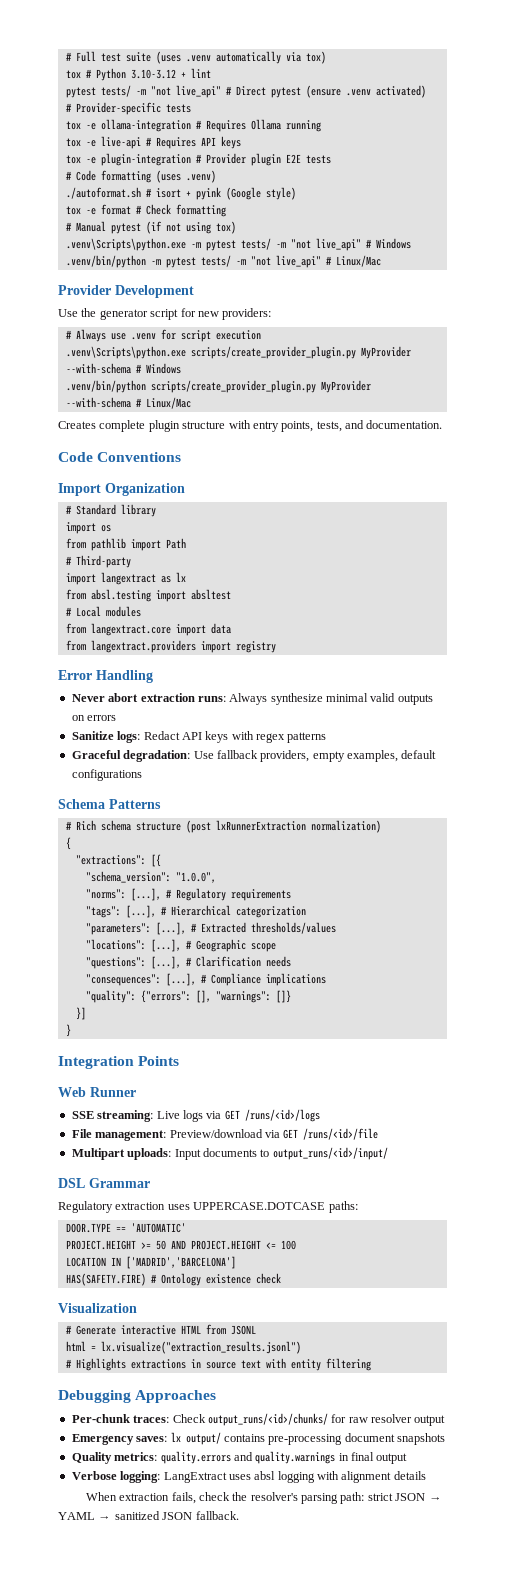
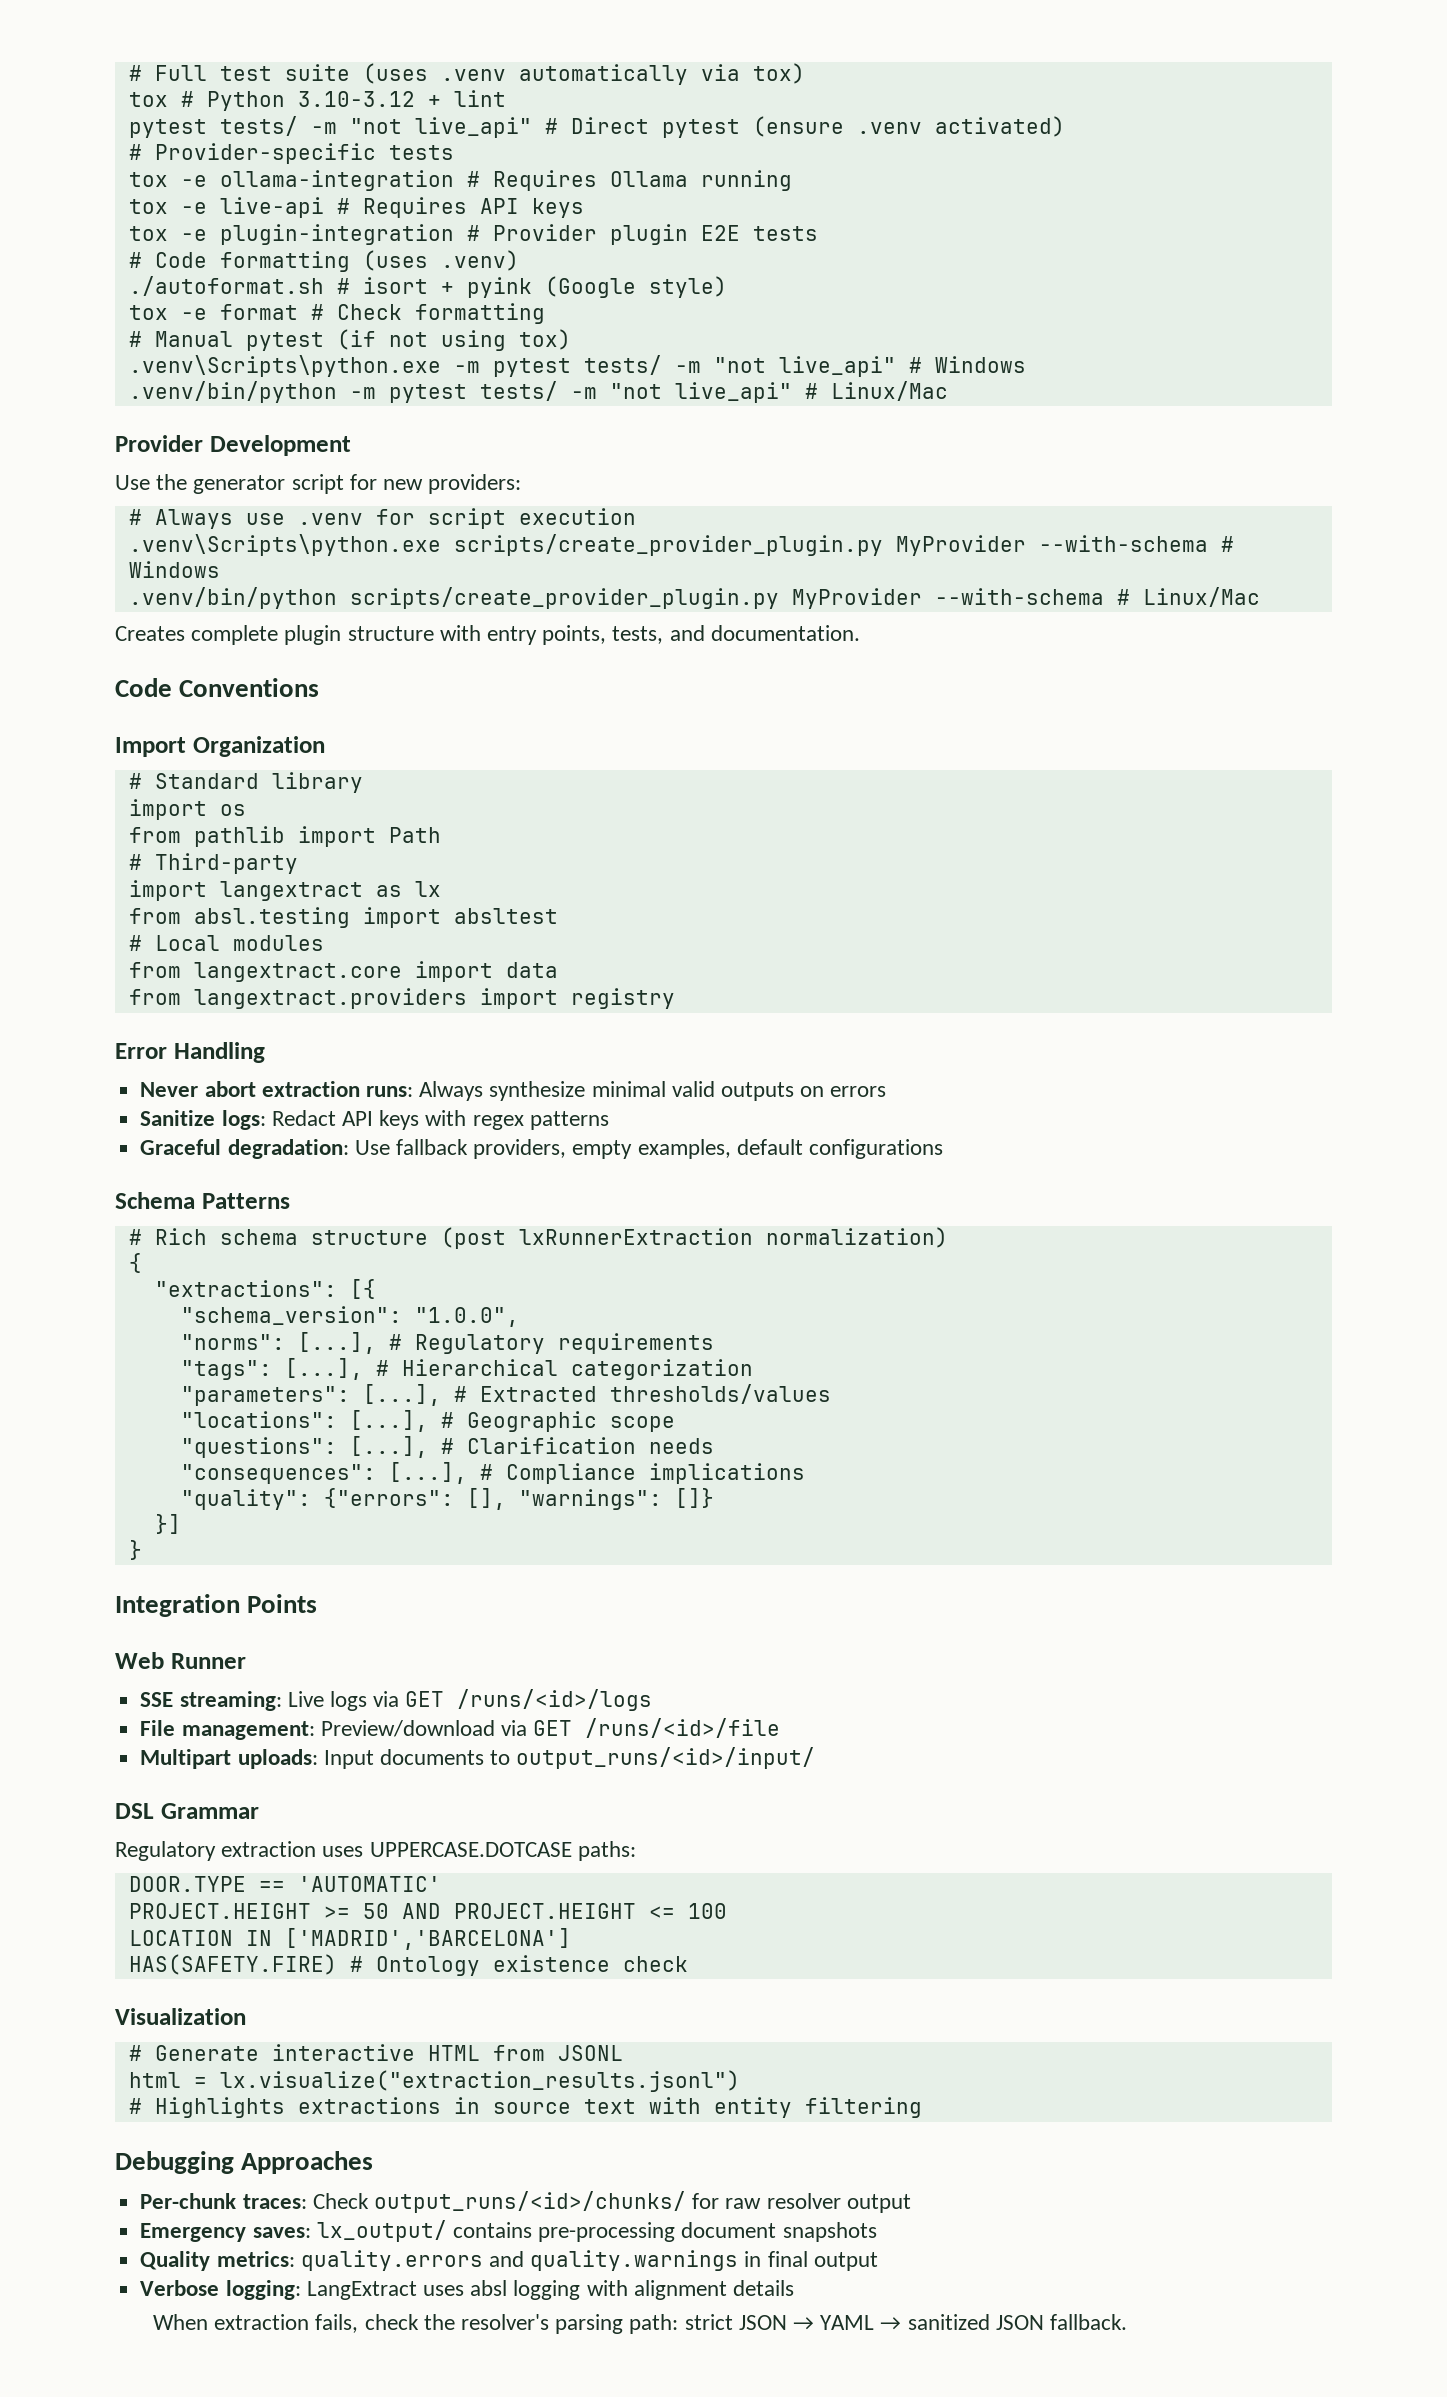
[170,1432,221,1445] lx output/ -> [316,2220,447,2242] lx_output/

